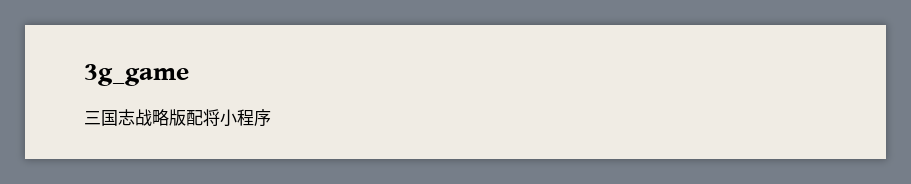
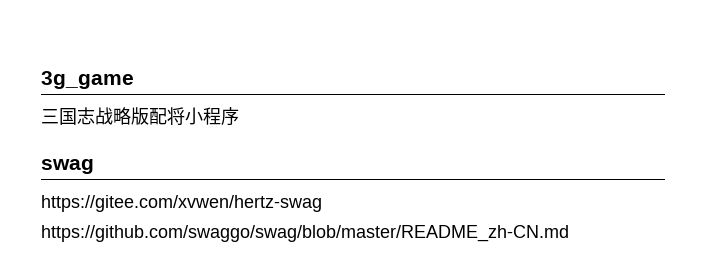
(271, 118) none -> [41,159,94,174] [41,195,322,212] [41,225,569,242] // swag // https://gitee.com/xvwen/hertz-swag https://github.com/swaggo/swag/blob/master/README_zh-CN.md

